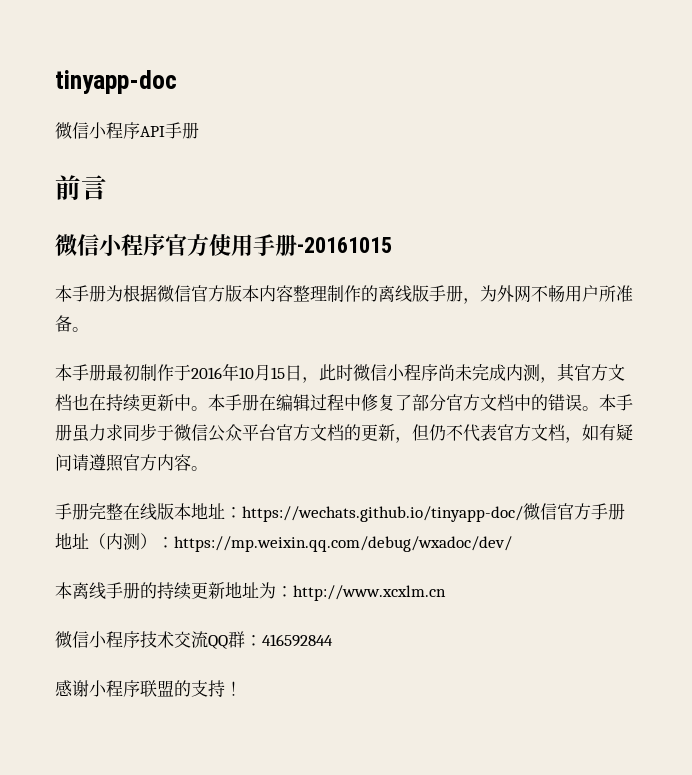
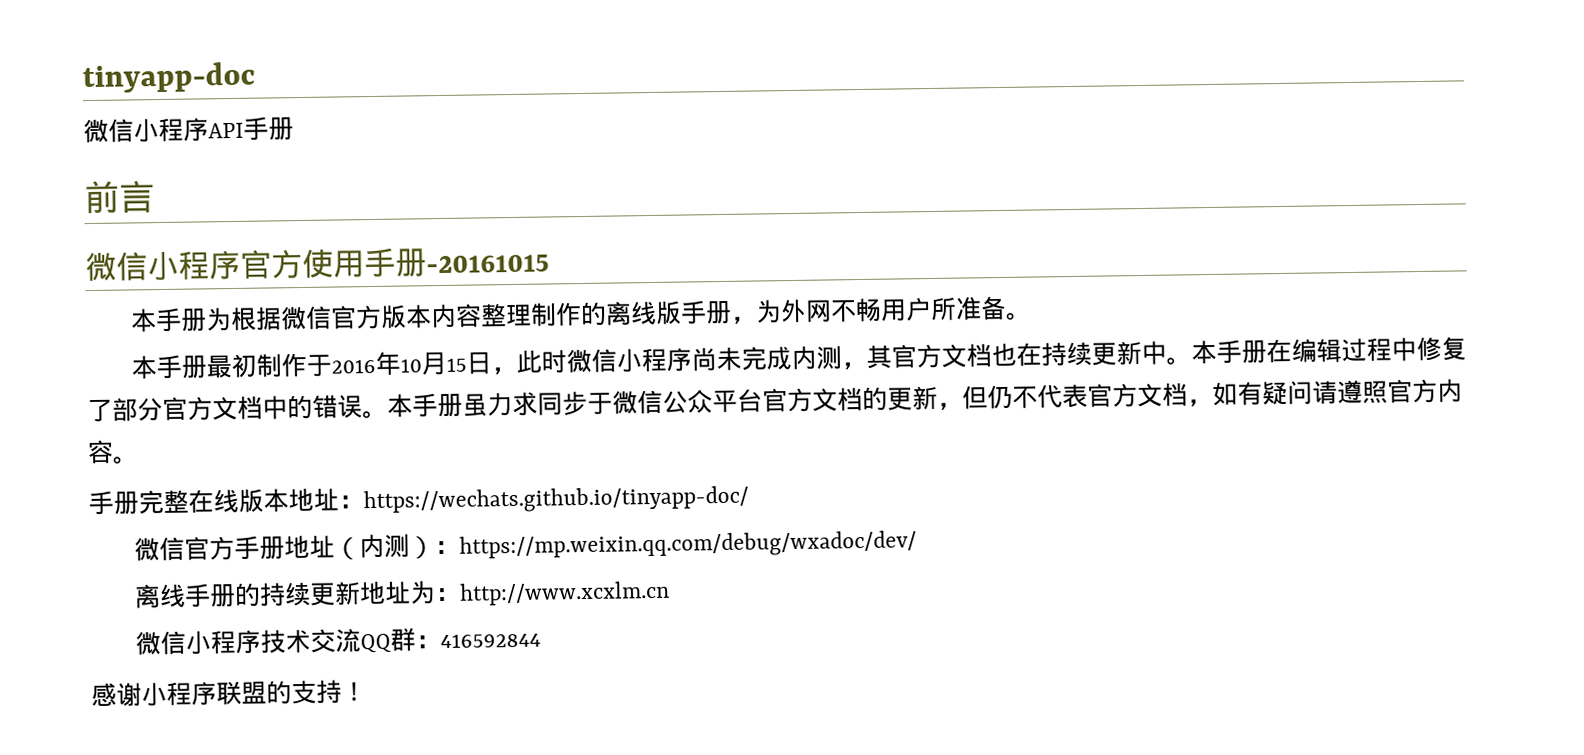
(523, 514) none -> (749, 500) //
[55,582,72,599] 本 -> (917, 545) none

